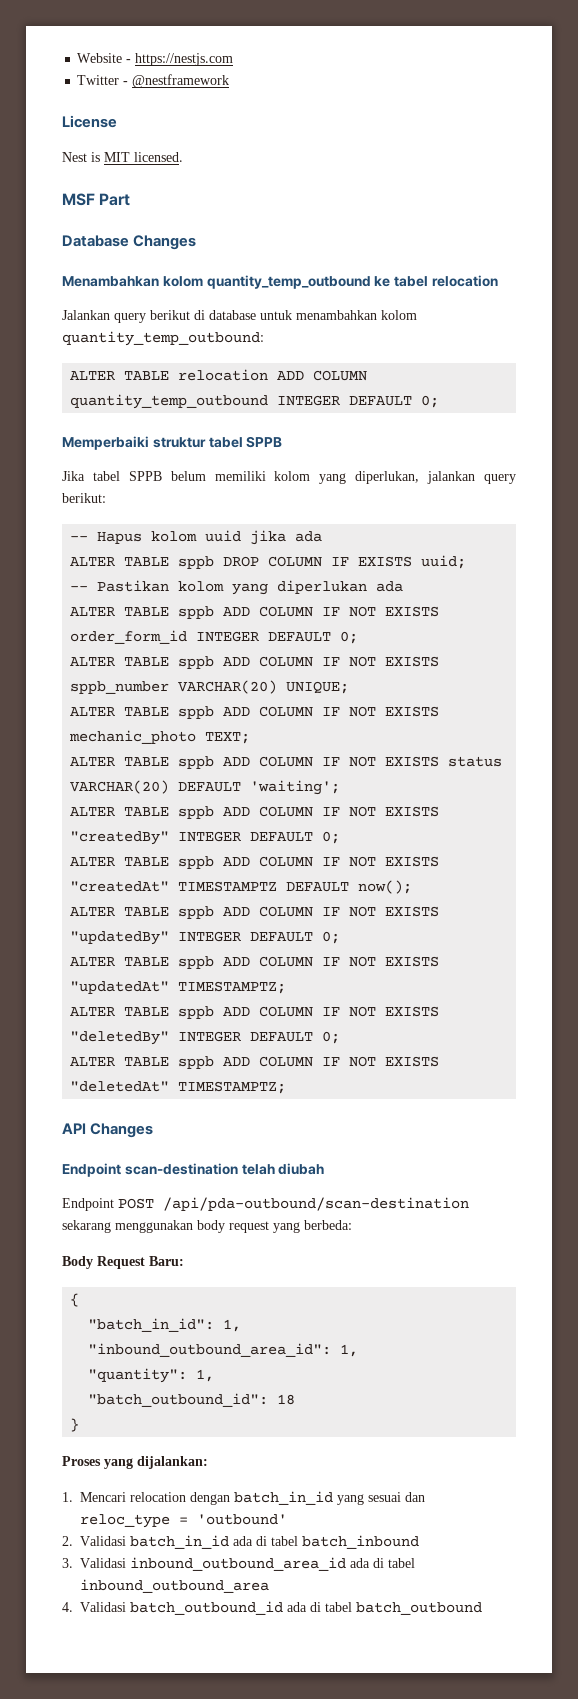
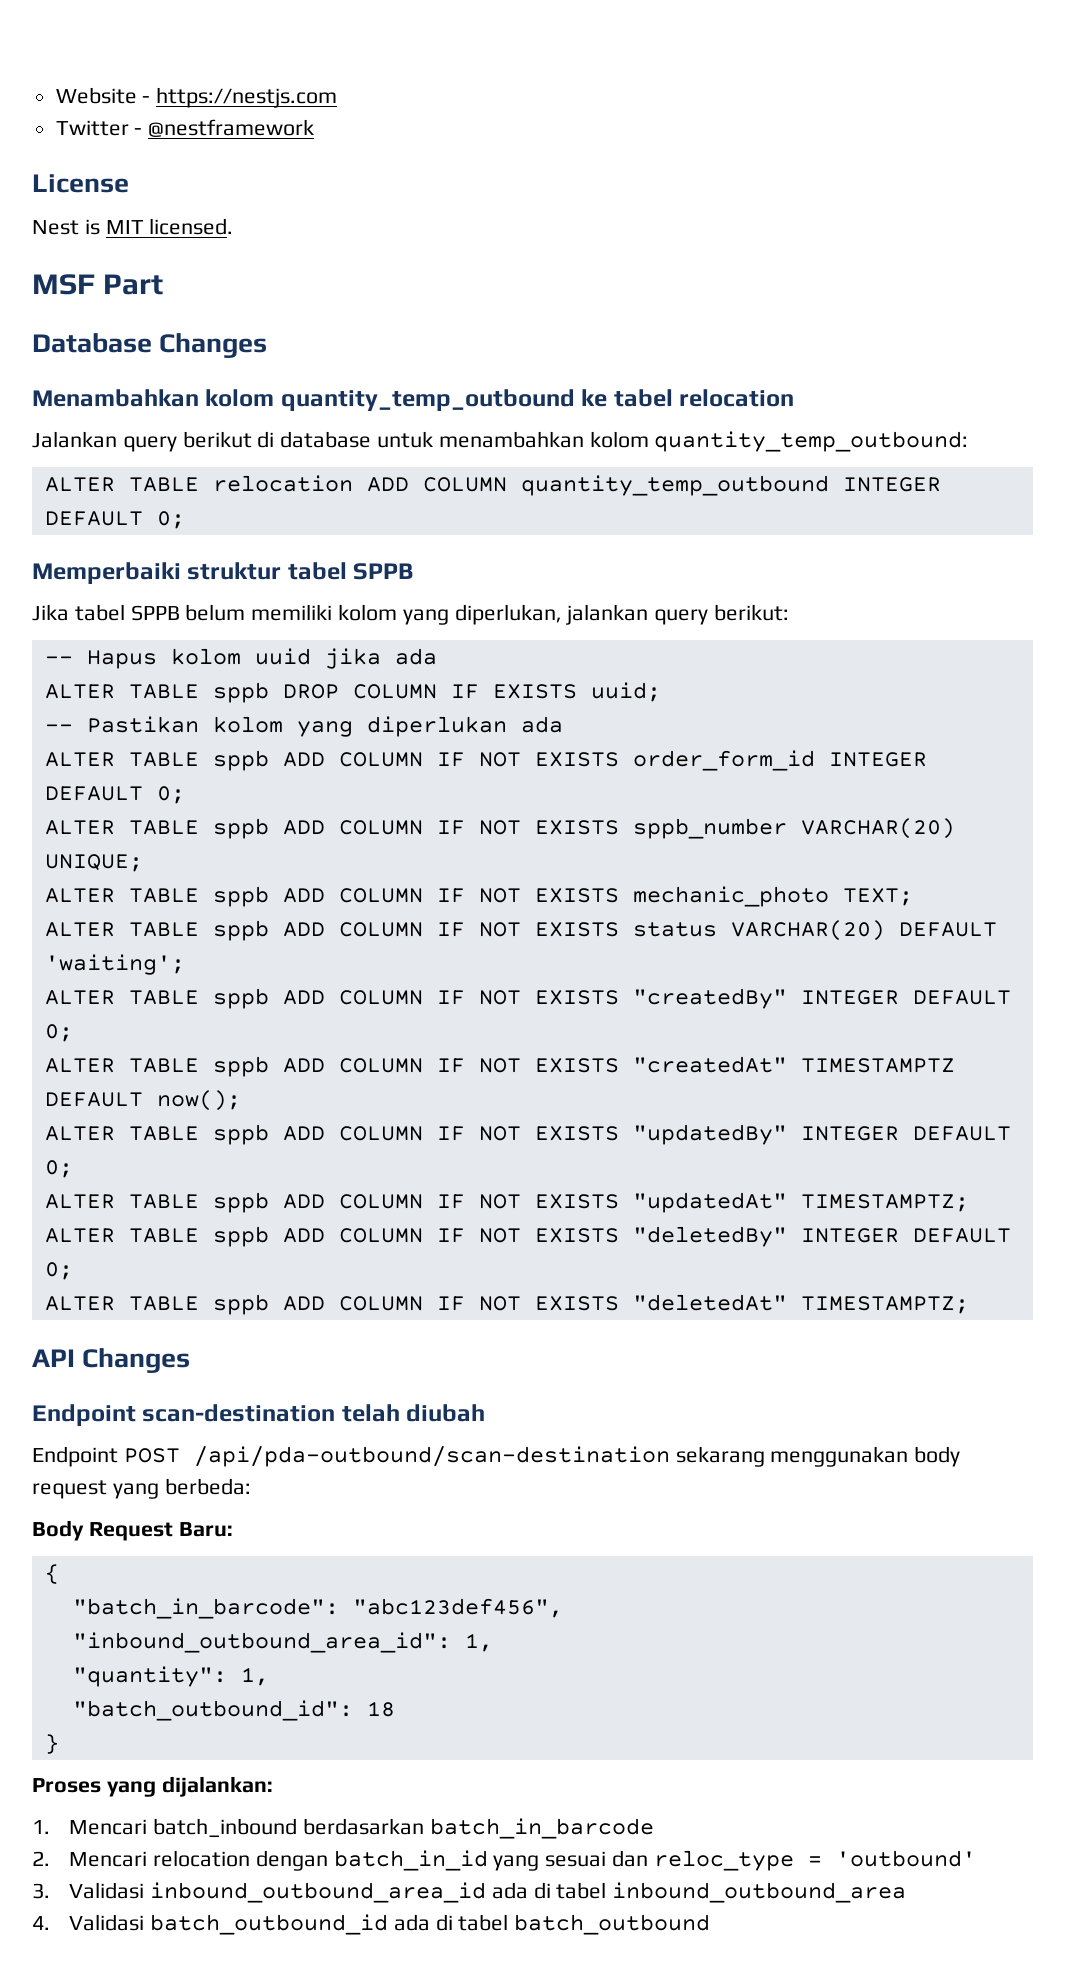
[88,1318,242,1332] "batch_in_id": 1, -> [72,1598,563,1619] "batch_in_barcode": "abc123def456",
(126, 1497) none -> [153,1818,654,1839] [32,1851,148,1867] batch_inbound berdasarkan batch_in_barcode // 2. Mencari
[62,1535,419,1549] // 2. Validasi batch_in_id ada di tabel batch_inbound -> (976, 1858) none

